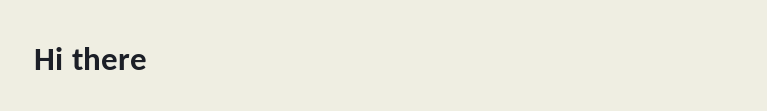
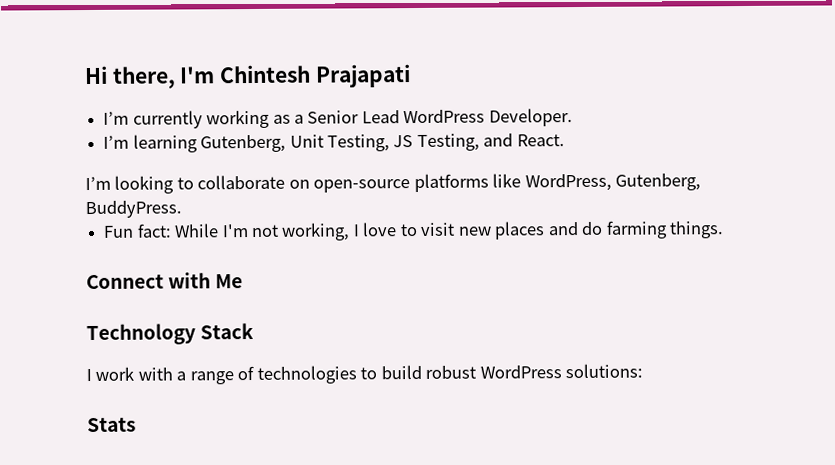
[71,47,147,70] there -> [111,64,411,89] [103,108,573,129] [103,133,565,153] [85,173,702,194] [85,200,182,219] [103,220,724,241] [86,272,244,290] [86,322,255,346] [86,363,644,385] [87,417,136,433] there, I'm Chintesh Prajapati // I’m currently working as a Senior Lead WordPress Developer. // I’m learning Gutenberg, Unit Testing, JS Testing, and React. // I’m looking to collaborate on open-source platforms like WordPress, Gutenberg, BuddyPress. // Fun fact: While I'm not working, I love to visit new places and do farming things. // Connect with Me // Technology Stack // I work with a range of technologies to build robust WordPress solutions: // Stats

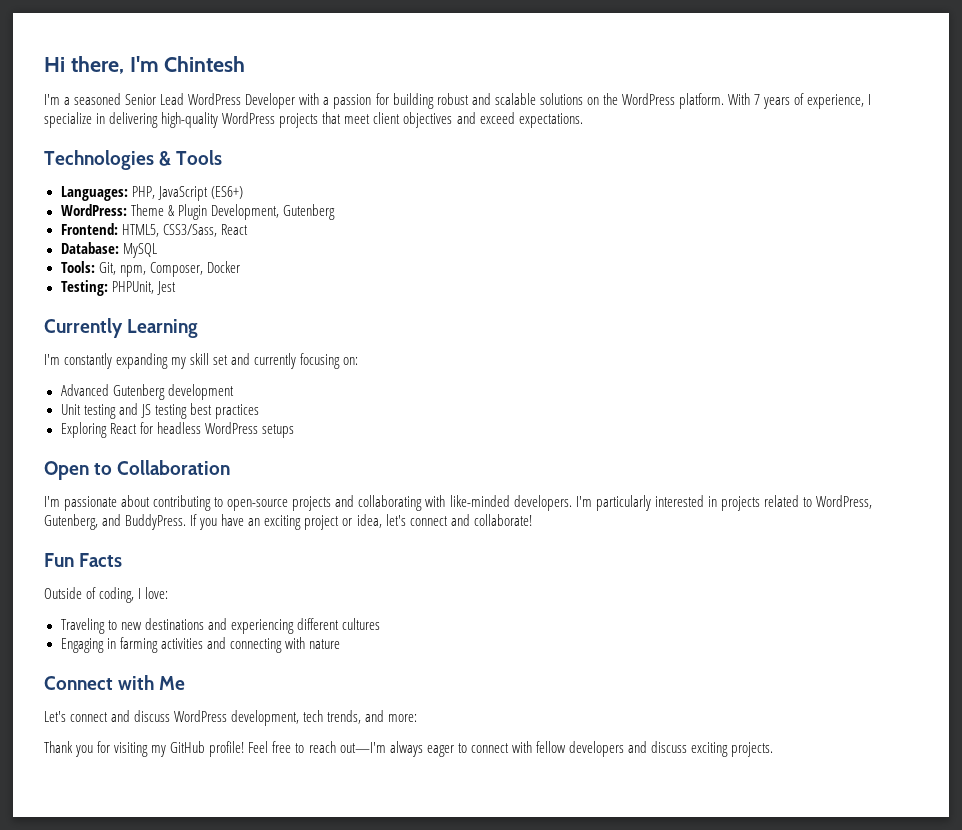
[314,64,411,88] [103,108,573,129] [103,133,565,153] [85,173,522,194] Prajapati // I’m currently working as a Senior Lead WordPress Developer. // I’m learning Gutenberg, Unit Testing, JS Testing, and React. // I’m looking to collaborate on open-source platforms like -> [44,93,872,109] [44,112,583,128] [44,150,223,170] [60,186,243,201] [60,204,335,220] [60,223,248,237] [60,242,157,258] [60,261,240,277] [60,280,176,296] [44,318,199,338] [44,353,359,369] [60,384,234,400] [60,403,259,419] [60,422,294,438] [44,460,231,480] [44,495,812,511] // I'm a seasoned Senior Lead WordPress Developer with a passion for building robust and scalable solutions on the WordPress platform. With 7 years of experience, I specialize in delivering high-quality WordPress projects that meet client objectives and exceed expectations. // Technologies & Tools // Languages: PHP, JavaScript (ES6+) // WordPress: Theme & Plugin Development, Gutenberg // Frontend: HTML5, CSS3/Sass, React // Database: MySQL // Tools: Git, npm, Composer, Docker // Testing: PHPUnit, Jest // Currently Learning // I'm constantly expanding my skill set and currently focusing on: // Advanced Gutenberg development // Unit testing and JS testing best practices // Exploring React for headless WordPress setups // Open to Collaboration // I'm passionate about contributing to open-source projects and collaborating with like-minded developers. I'm particularly interested in projects related to
(702, 182) none -> [102,514,122,526] and
[103,220,724,241] [86,272,244,290] [86,322,255,346] [86,363,644,385] [87,417,136,433] // Fun fact: While I'm not working, I love to visit new places and do farming things. // Connect with Me // Technology Stack // I work with a range of technologies to build robust WordPress solutions: // Stats -> [190,514,532,530] [44,553,123,567] [44,587,169,603] [60,618,380,634] [60,637,340,653] [44,675,186,690] [44,710,418,726] [44,741,774,757] If you have an exciting project or idea, let's connect and collaborate! // Fun Facts // Outside of coding, I love: // Traveling to new destinations and experiencing different cultures // Engaging in farming activities and connecting with nature // Connect with Me // Let's connect and discuss WordPress development, tech trends, and more: // Thank you for visiting my GitHub profile! Feel free to reach out—I'm always eager to connect with fellow developers and discuss exciting projects.

